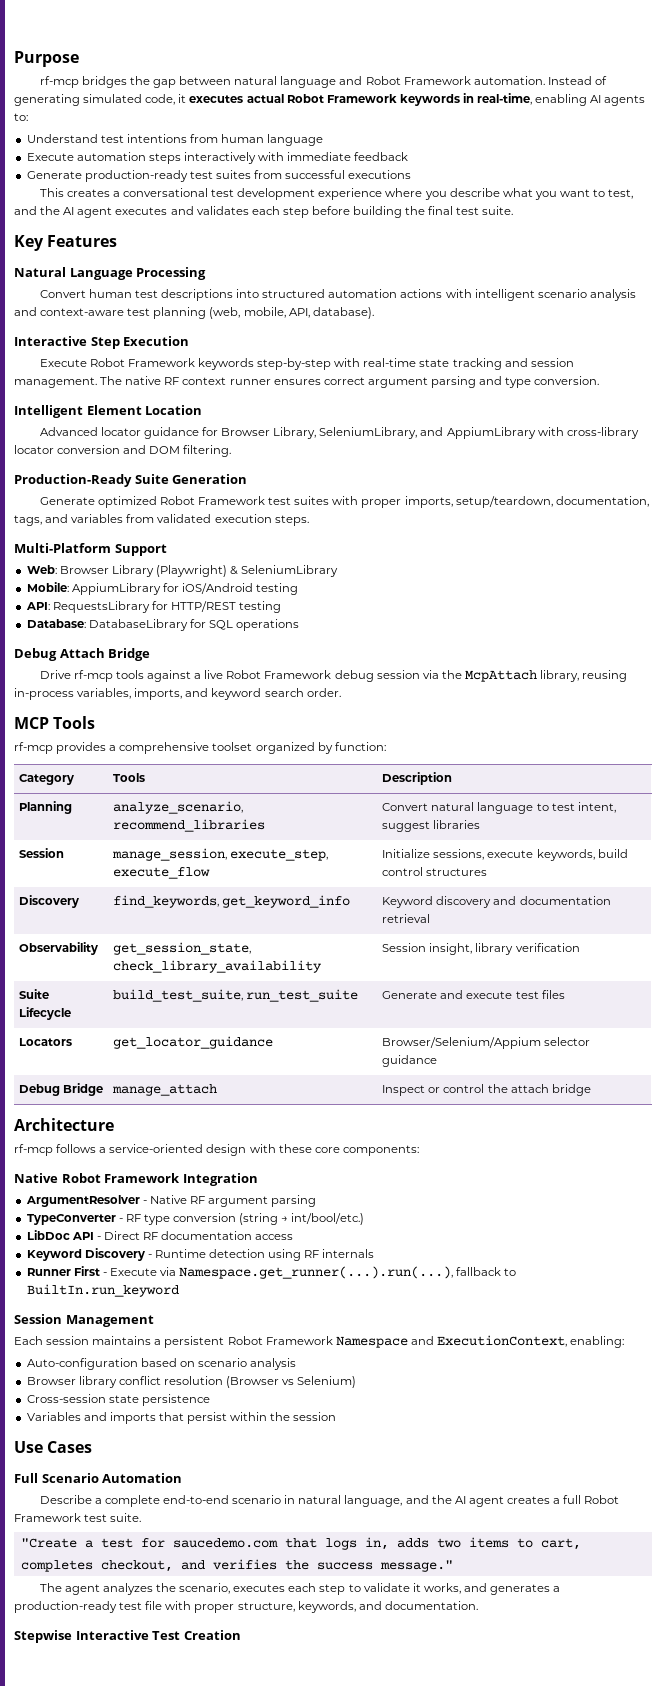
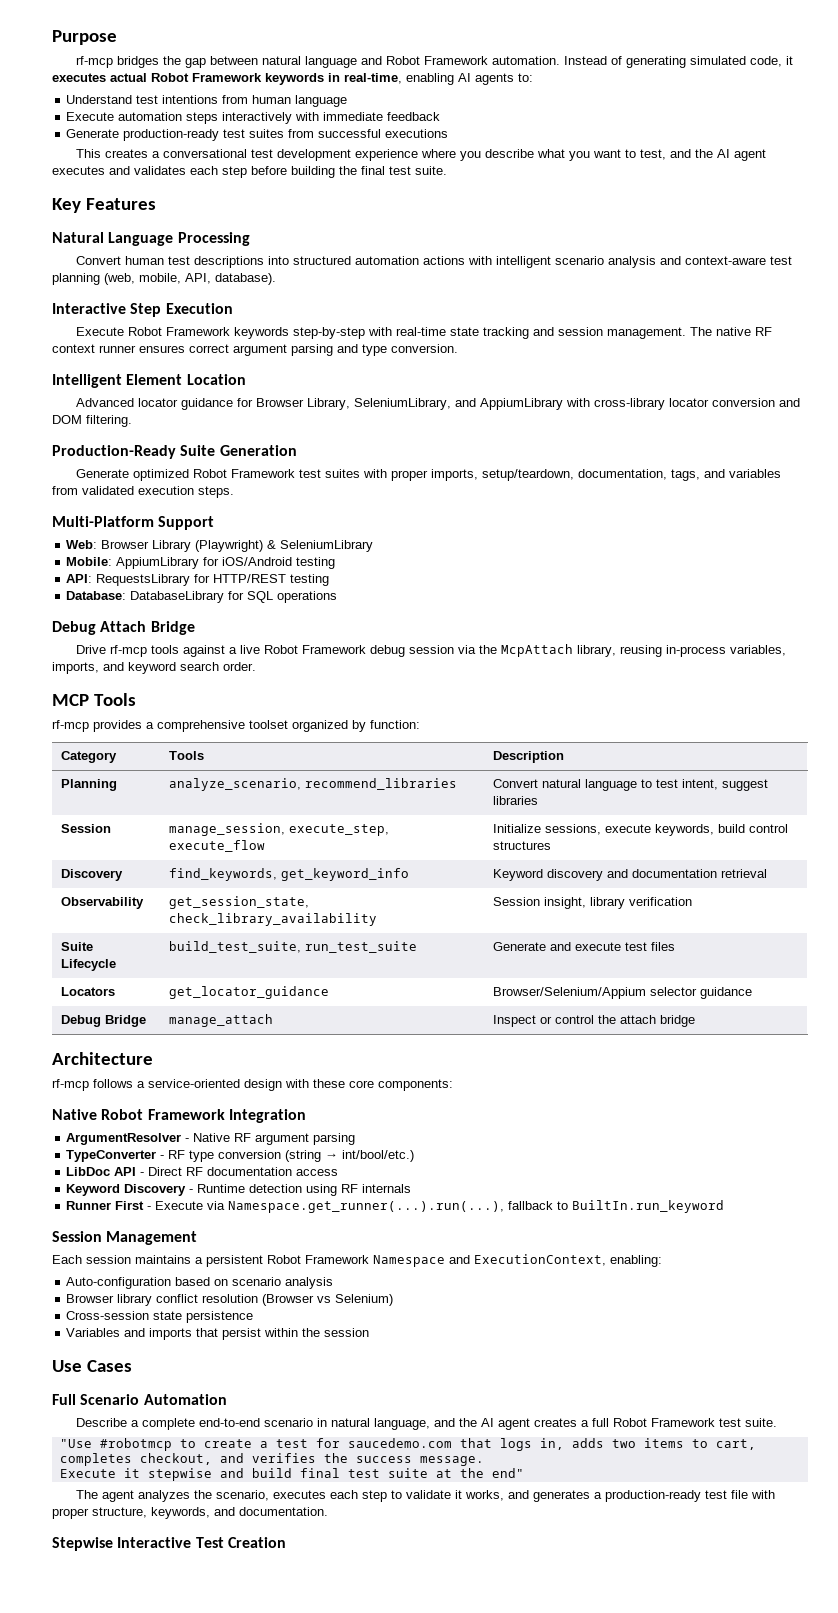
[20,1538,77,1548] "Create -> [59,1438,252,1451] "Use #robotmcp to create
[379,1560,453,1572] message." -> [419,1456,484,1466] [59,1468,524,1481] message. // Execute it stepwise and build final test suite at the end"

